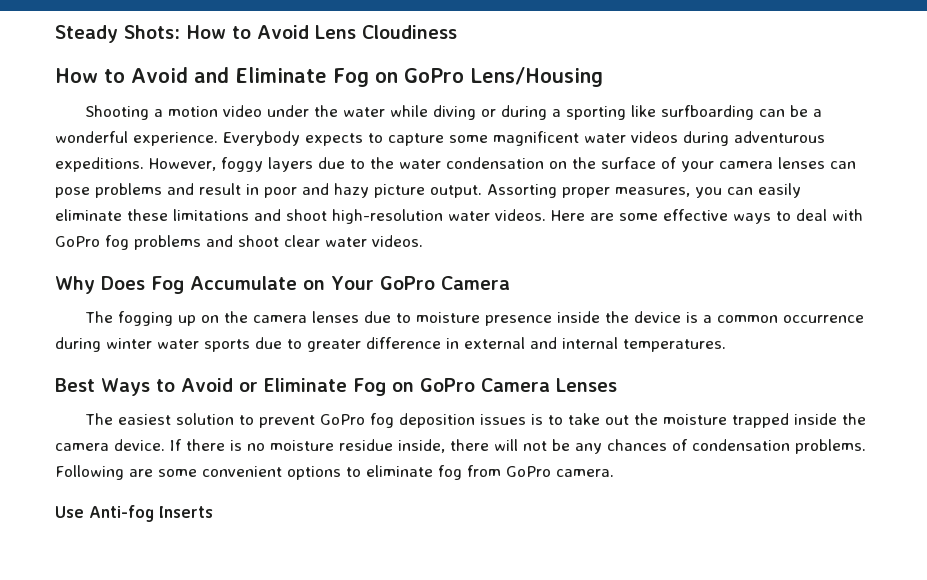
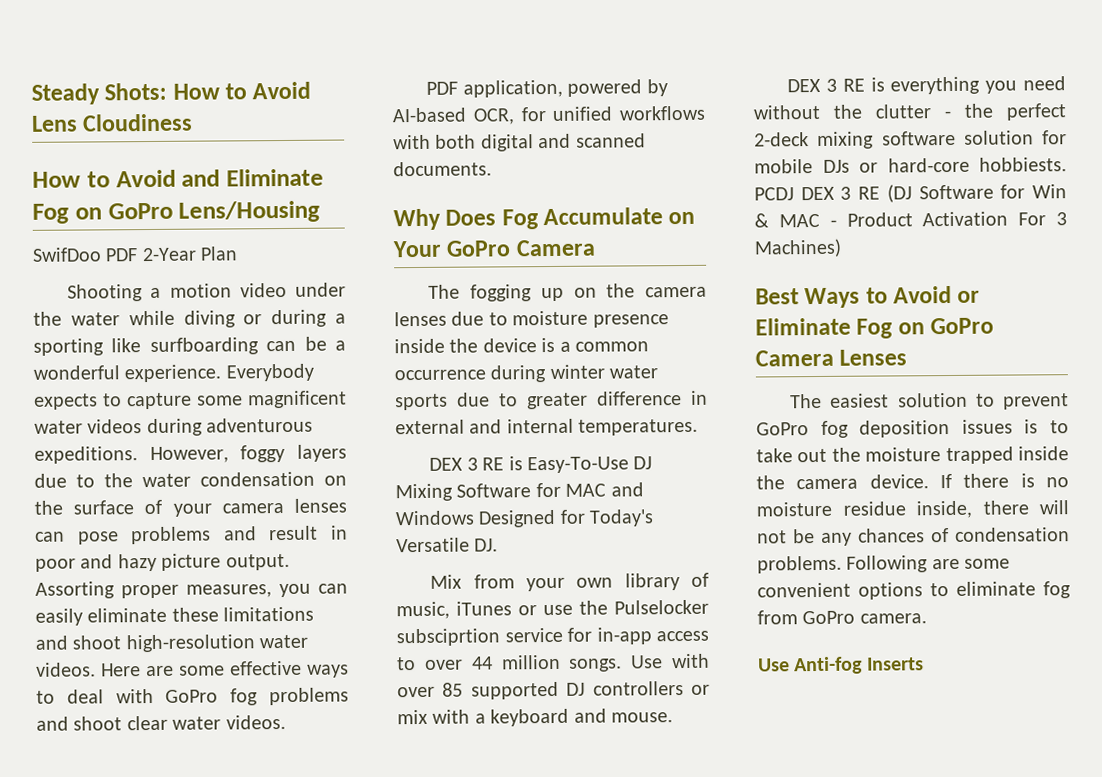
(603, 77) none -> [32,246,239,262] // SwifDoo PDF 2-Year Plan
(423, 241) none -> [426,79,668,98] [392,105,705,125] [393,133,646,152] [393,161,492,177] // PDF application, powered by AI-based OCR, for unified workflows with both digital and scanned documents.
(726, 345) none -> [429,456,653,474] [395,482,644,502] [395,509,655,528] [396,537,499,553] [430,572,709,592] [396,599,709,620] [396,627,709,647] [397,653,710,672] [397,681,710,700] [397,708,673,727] [787,76,1066,95] [753,103,1067,121] [754,130,1067,149] [754,157,1067,174] [754,184,1067,203] [754,211,1067,228] [754,238,842,258] // DEX 3 RE is Easy-To-Use DJ Mixing Software for MAC and Windows Designed for Today's Versatile DJ. // Mix from your own library of music, iTunes or use the Pulselocker subsciprtion service for in-app access to over 44 million songs. Use with over 85 supported DJ controllers or mix with a keyboard and mouse. // DEX 3 RE is everything you need without the clutter - the perfect 2-deck mixing software solution for mobile DJs or hard-core hobbiests. PCDJ DEX 3 RE (DJ Software for Win & MAC - Product Activation For 3 Machines)

